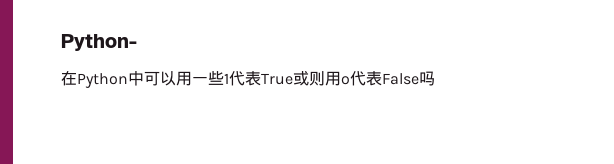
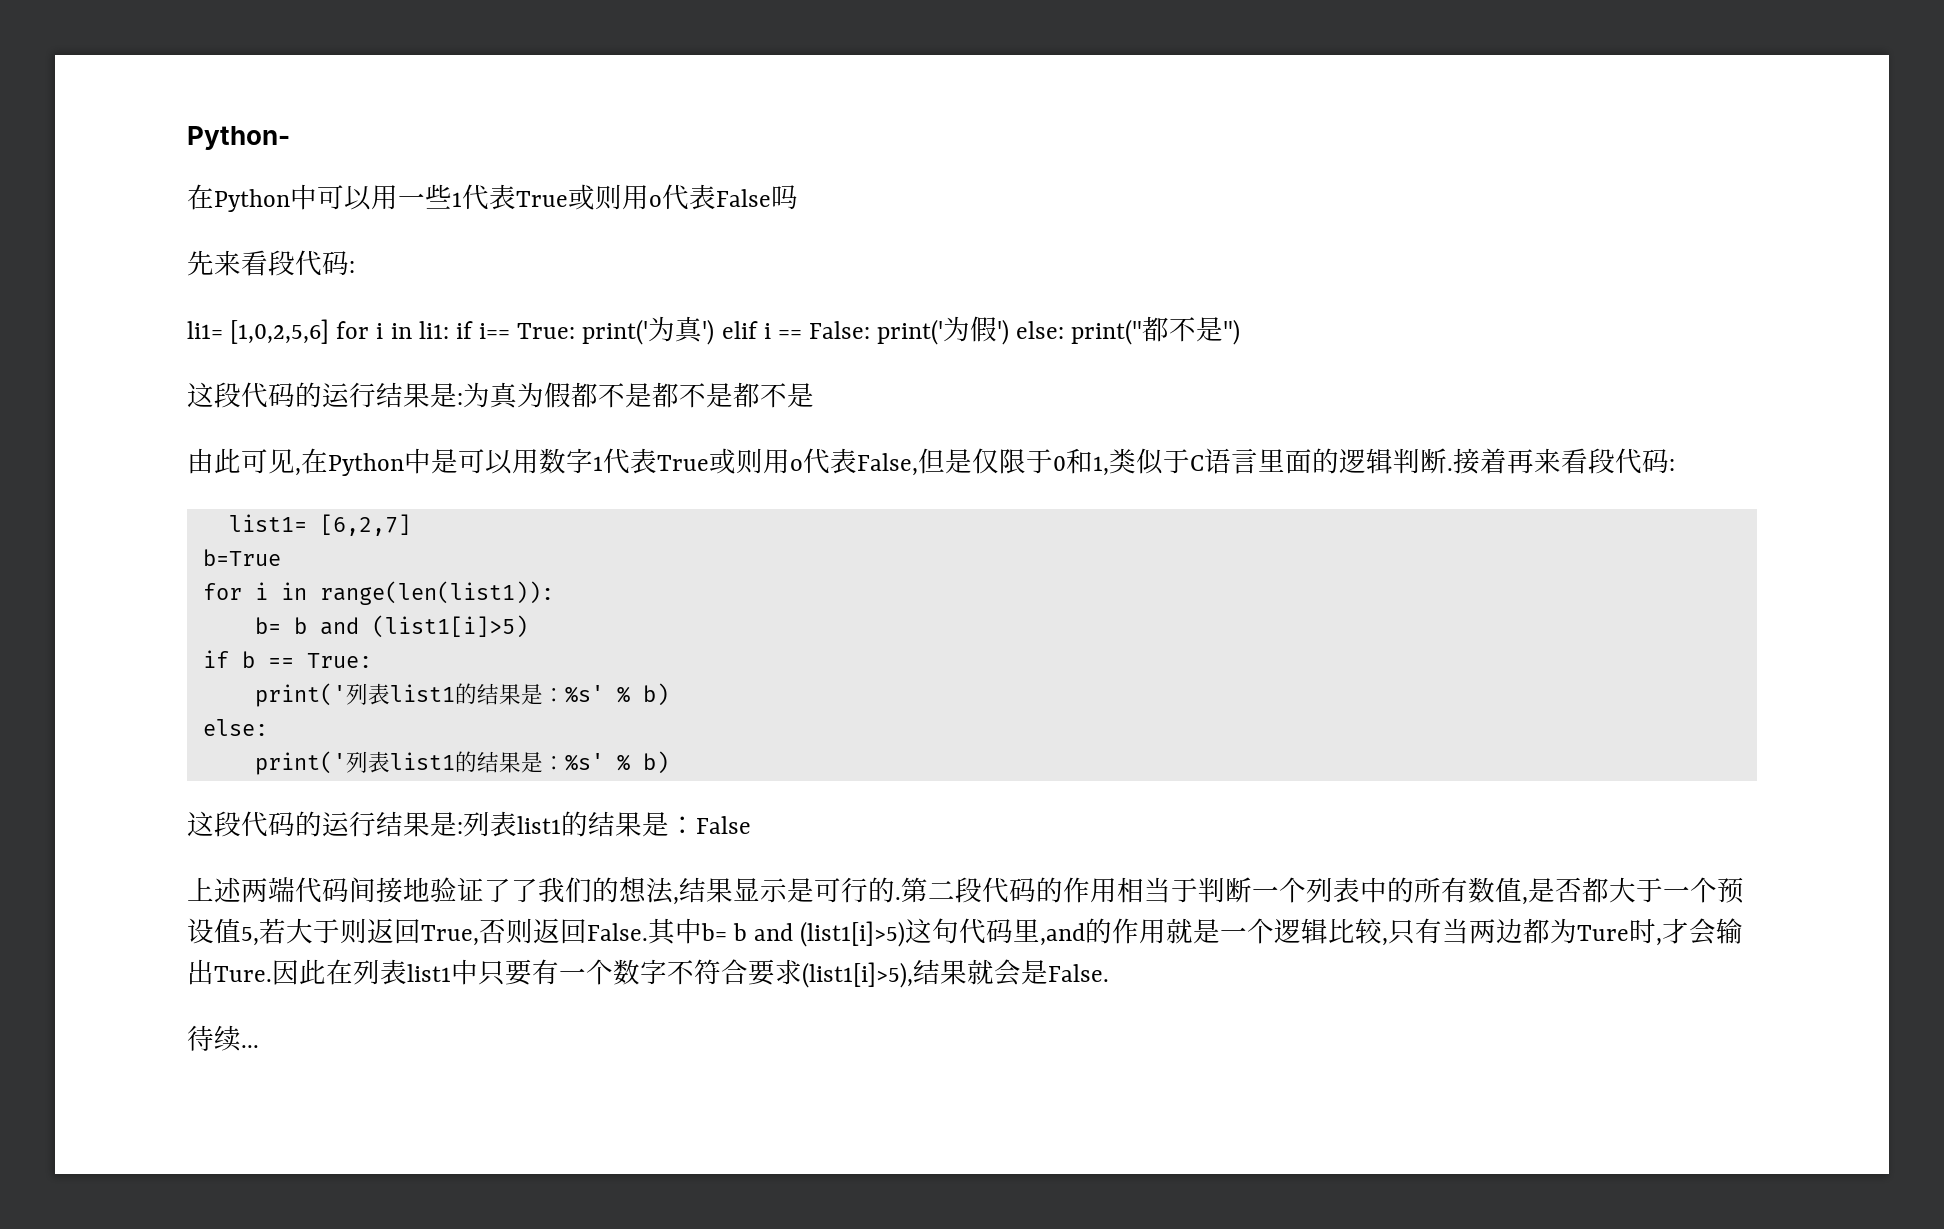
(435, 78) none -> [187,250,355,276] [187,316,1241,345] [187,382,814,409] [187,448,1675,476] [228,514,411,536] [202,549,281,566] [202,581,554,605] [254,615,528,638] [202,650,372,668] [254,683,669,707] [202,719,268,736] [254,751,669,775] [187,811,751,837] [187,877,1744,905] [187,918,1744,947] [187,959,1109,988] [187,1025,259,1052] // 先来看段代码: // li1= [1,0,2,5,6] for i in li1: if i== True: print('为真') elif i == False: print('为假') else: print("都不是") // 这段代码的运行结果是:为真为假都不是都不是都不是 // 由此可见,在Python中是可以用数字1代表True或则用o代表False,但是仅限于0和1,类似于C语言里面的逻辑判断.接着再来看段代码: // list1= [6,2,7] // b=True // for i in range(len(list1)): // b= b and (list1[i]>5) // if b == True: // print('列表list1的结果是：%s' % b) // else: // print('列表list1的结果是：%s' % b) // 这段代码的运行结果是:列表list1的结果是：False // 上述两端代码间接地验证了了我们的想法,结果显示是可行的.第二段代码的作用相当于判断一个列表中的所有数值,是否都大于一个预设值5,若大于则返回True,否则返回False.其中b= b and (list1[i]>5)这句代码里,and的作用就是一个逻辑比较,只有当两边都为Ture时,才会输出Ture.因此在列表list1中只要有一个数字不符合要求(list1[i]>5),结果就会是False. // 待续...

